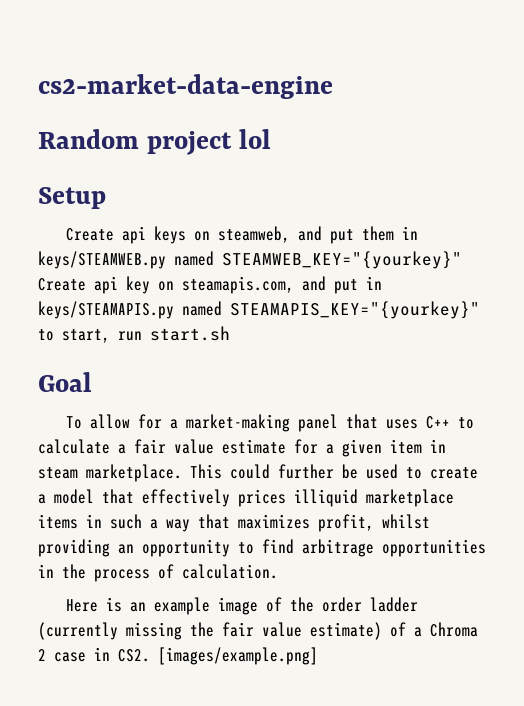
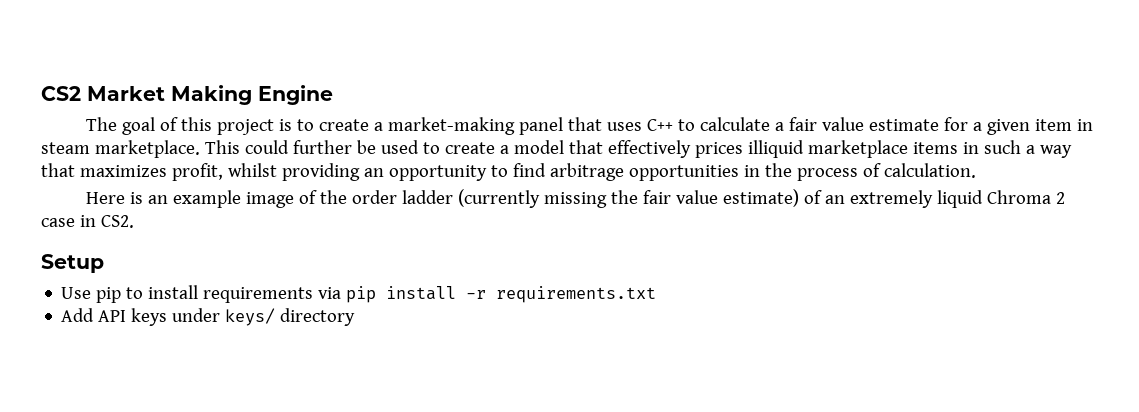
[38,74,333,99] [38,129,271,155] [38,187,106,209] [66,226,419,244] [38,251,462,269] [38,276,382,294] [38,301,480,319] [38,326,230,343] [38,372,92,392] [66,414,163,429] cs2-market-data-engine // Random project lol // Setup // Create api keys on steamweb, and put them in keys/STEAMWEB.py named STEAMWEB_KEY="{yourkey}" Create api key on steamapis.com, and put in keys/STEAMAPIS.py named STEAMAPIS_KEY="{yourkey}" to start, run start.sh // Goal // To allow for -> [41,85,333,105] [85,117,369,135] CS2 Market Making Engine // The goal of this project is to create
[414,627,422,637] a -> [824,190,983,208] an extremely liquid
[158,647,318,665] [images/example.png] -> [41,254,104,273] [61,285,657,303] [61,308,356,326] // Setup // Use pip to install requirements via pip install -r requirements.txt // Add API keys under keys/ directory

